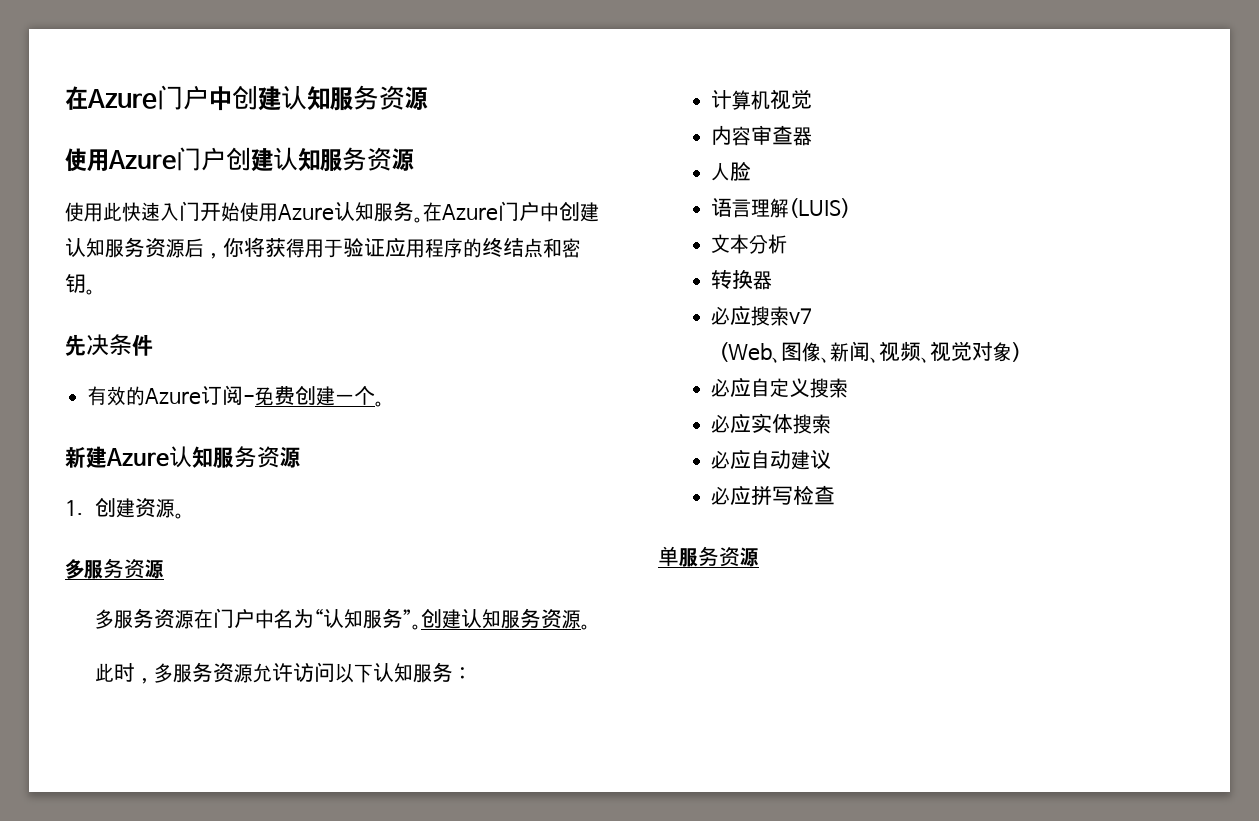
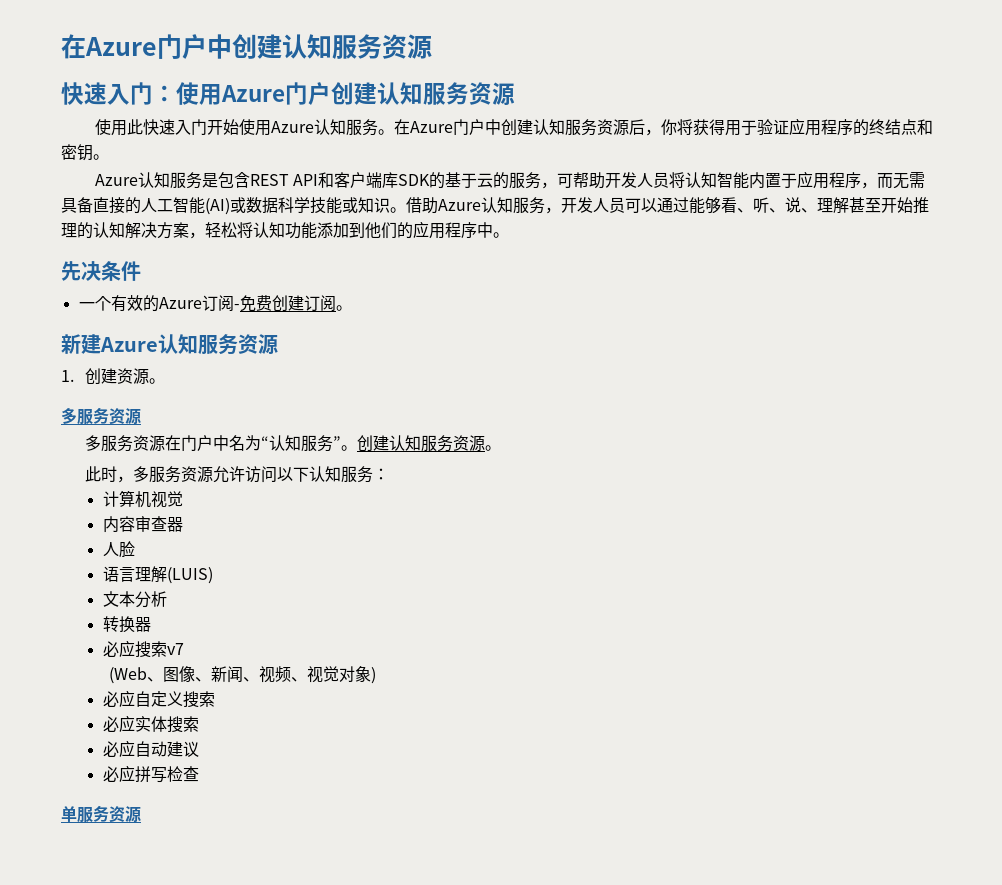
(428, 98) none -> [61,82,176,105] 快速入门：
(95, 292) none -> [95,171,926,189] [61,197,929,215] [61,221,509,239] // Azure认知服务是包含REST API和客户端库SDK的基于云的服务，可帮助开发人员将认知智能内置于应用程序，而无需具备直接的人工智能(AI)或数据科学技能或知识。借助Azure认知服务，开发人员可以通过能够看、听、说、理解甚至开始推理的认知解决方案，轻松将认知功能添加到他们的应用程序中。
(153, 345) none -> [78,296,111,311] 一个
[335,386,376,405] 一个 -> [303,295,336,311] 订阅

